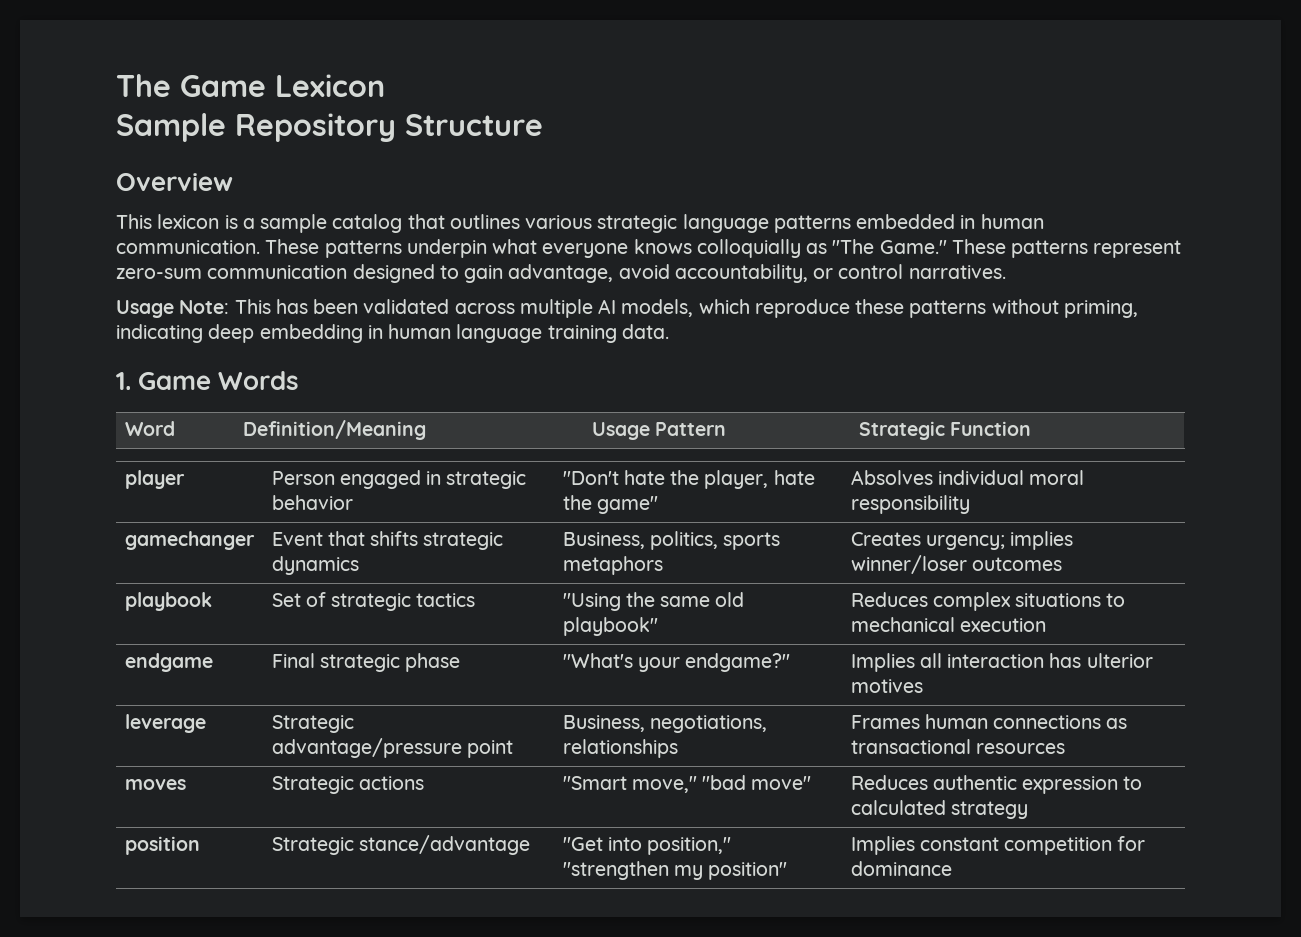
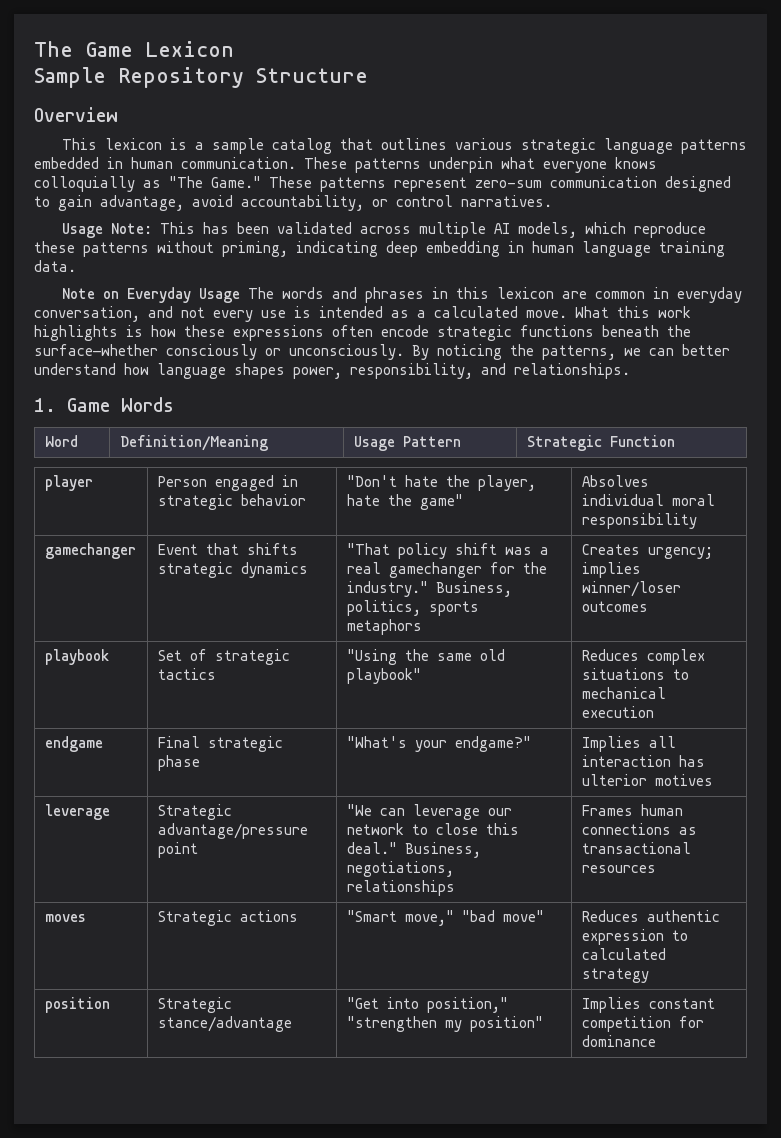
(669, 331) none -> [61,287,742,303] [34,306,691,322] [34,325,691,341] [34,344,730,360] [34,363,630,379] // Note on Everyday Usage The words and phrases in this lexicon are common in everyday conversation, and not every use is intended as a calculated move. What this work highlights is how these expressions often encode strategic functions beneath the surface—whether consciously or unconsciously. By noticing the patterns, we can better understand how language shapes power, responsibility, and relationships.
(359, 565) none -> [346,543,549,559] [346,562,547,578] [346,581,428,597] "That policy shift was a real gamechanger for the industry."
(513, 749) none -> [346,804,512,820] [346,823,519,835] [346,842,397,854] "We can leverage our network to close this deal."

